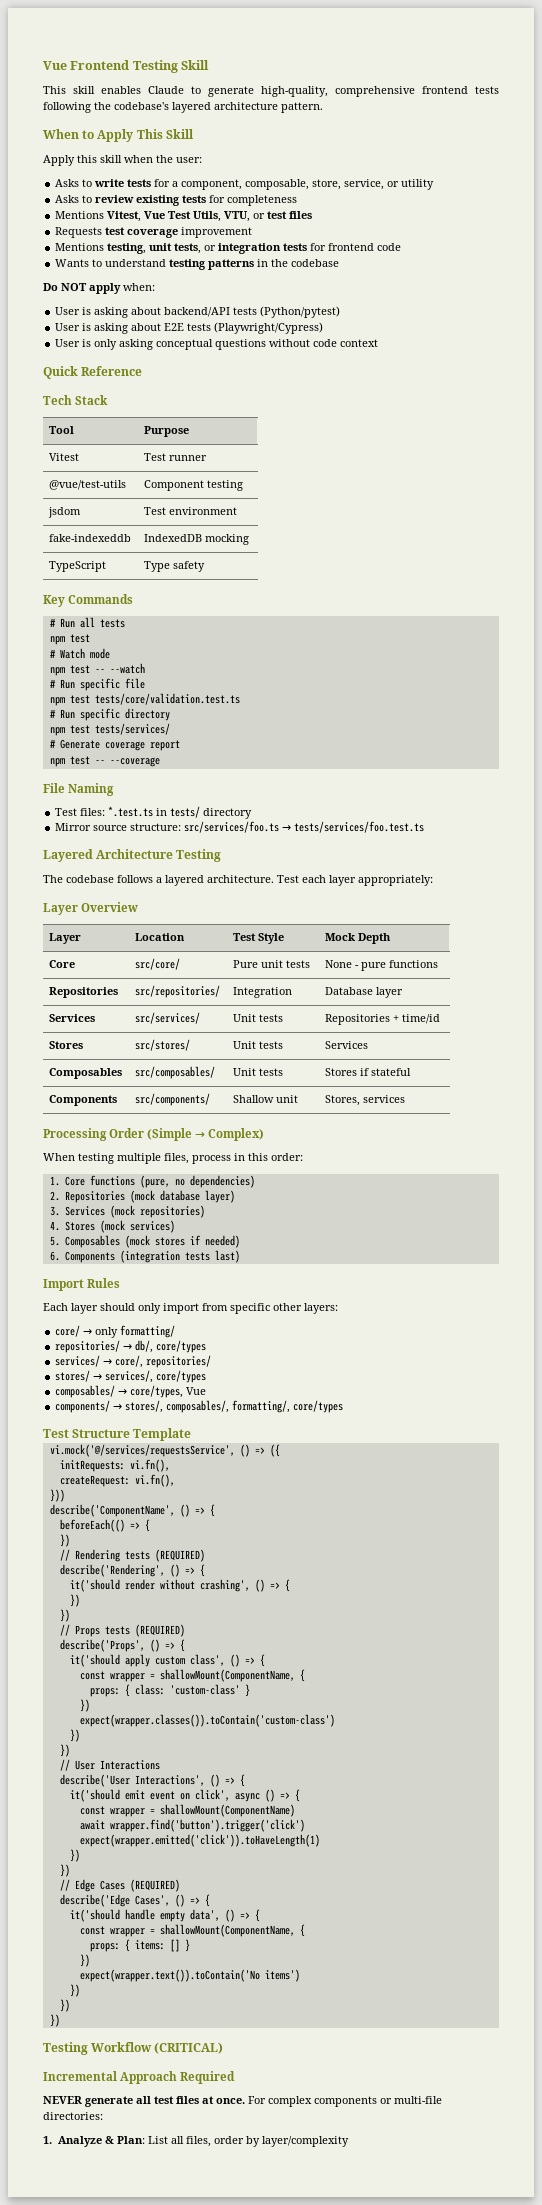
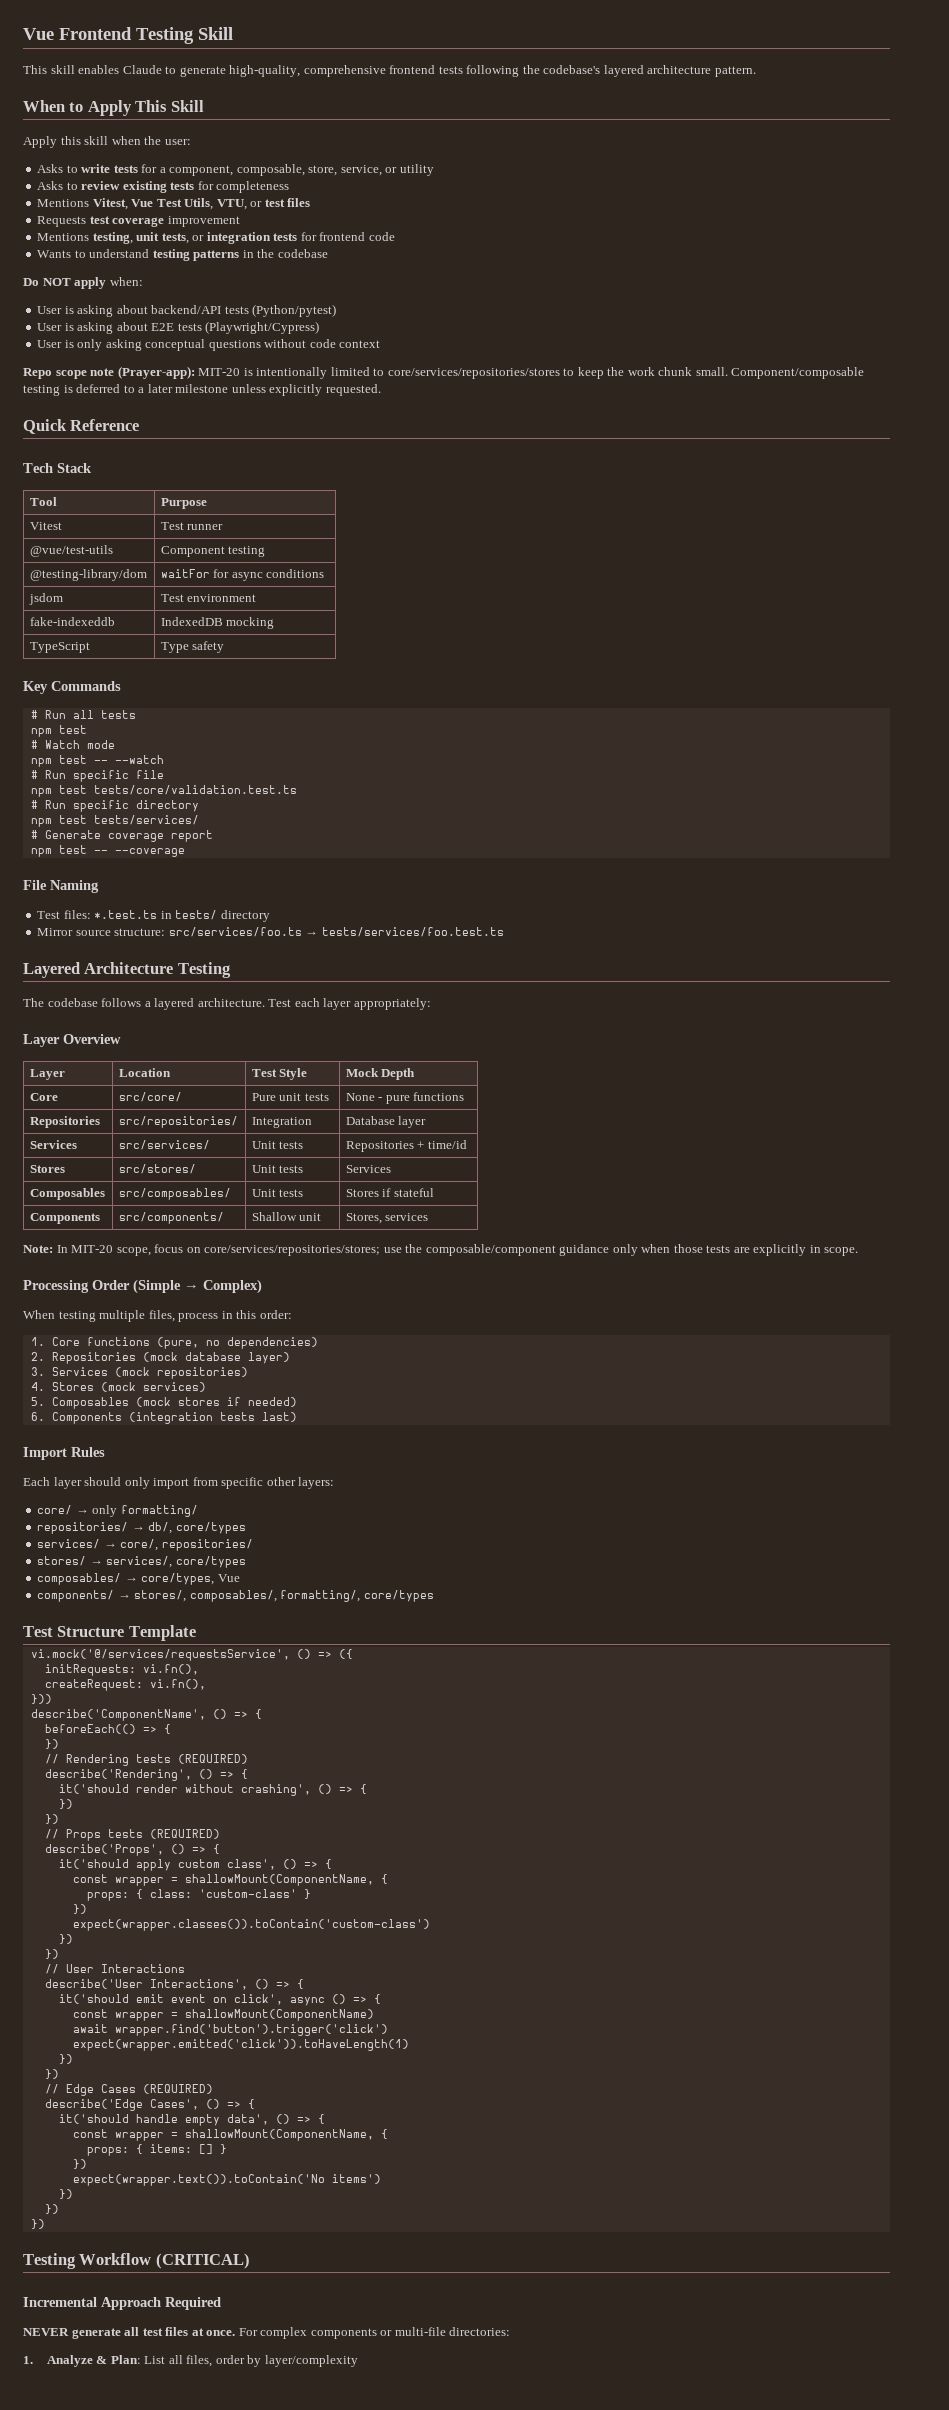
(379, 343) none -> [23,366,865,379] [23,384,381,396] // Repo scope note (Prayer-app): MIT-20 is intentionally limited to core/services/repositories/stores to keep the work chunk small. Component/composable testing is deferred to a later milestone unless explicitly requested.
(244, 485) none -> [29,569,147,581] [160,569,325,581] // @testing-library/dom | waitFor for async conditions
(406, 1099) none -> [23,1244,859,1256] // Note: In MIT-20 scope, focus on core/services/repositories/stores; use the composable/component guidance only when those tests are explicitly in scope.

